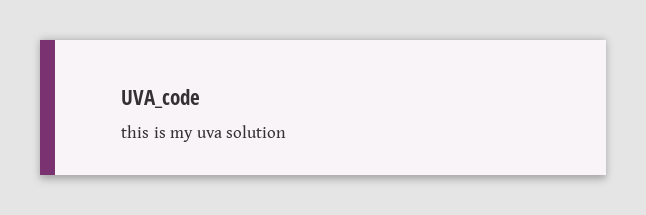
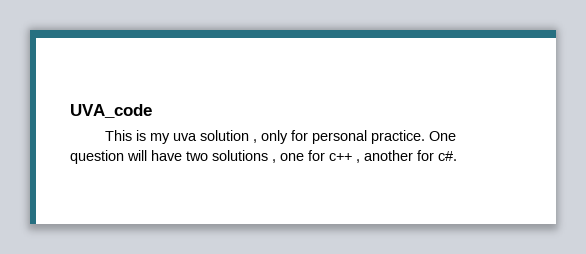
[121,125,149,138] this -> [104,130,132,141] This
(287, 131) none -> [252,130,456,144] [70,150,457,164] , only for personal practice. One question will have two solutions , one for c++ , another for c#.

